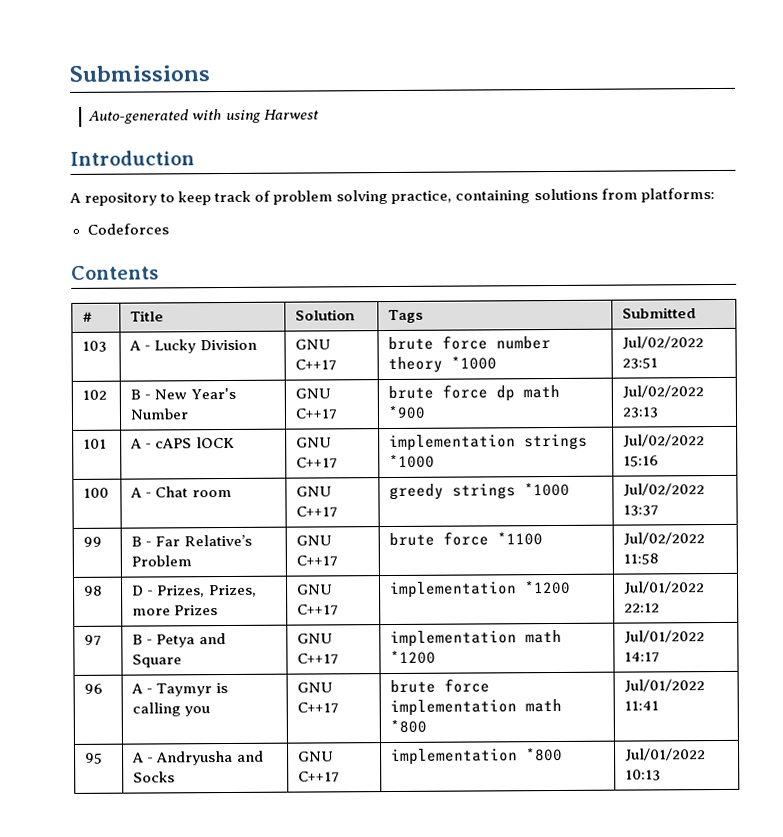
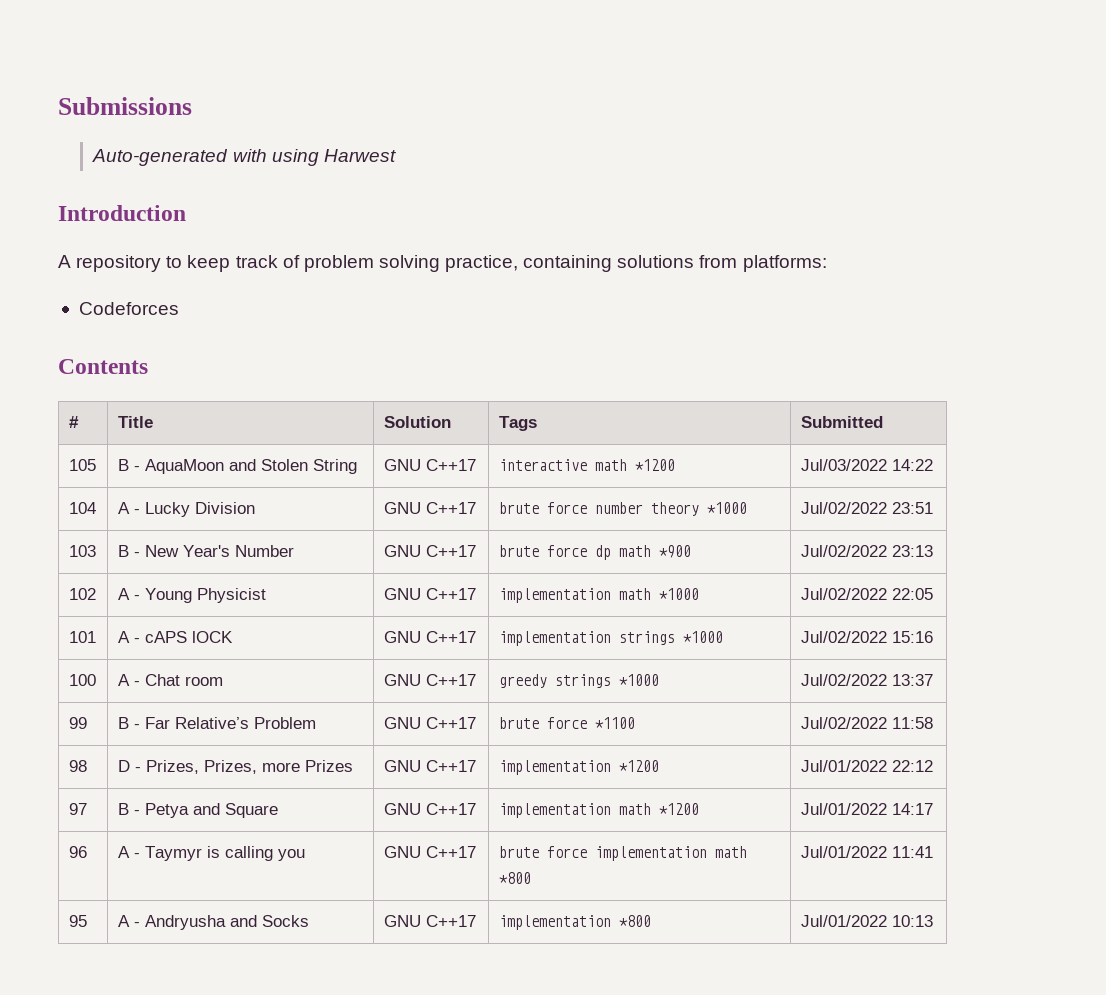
[82,340,108,352] 103 -> [68,459,96,471] [117,459,357,474] [383,459,476,471] [498,459,675,471] [800,459,933,471] [68,502,96,514] 105 | B - AquaMoon and Stolen String | GNU C++17 | interactive math *1200 | Jul/03/2022 14:22 // 104
[82,389,108,400] 102 -> [68,545,96,557] 103
(659, 412) none -> [68,588,96,600] [117,588,266,603] [383,588,476,600] [498,588,699,603] [800,588,933,600] // 102 | A - Young Physicist | GNU C++17 | implementation math *1000 | Jul/02/2022 22:05

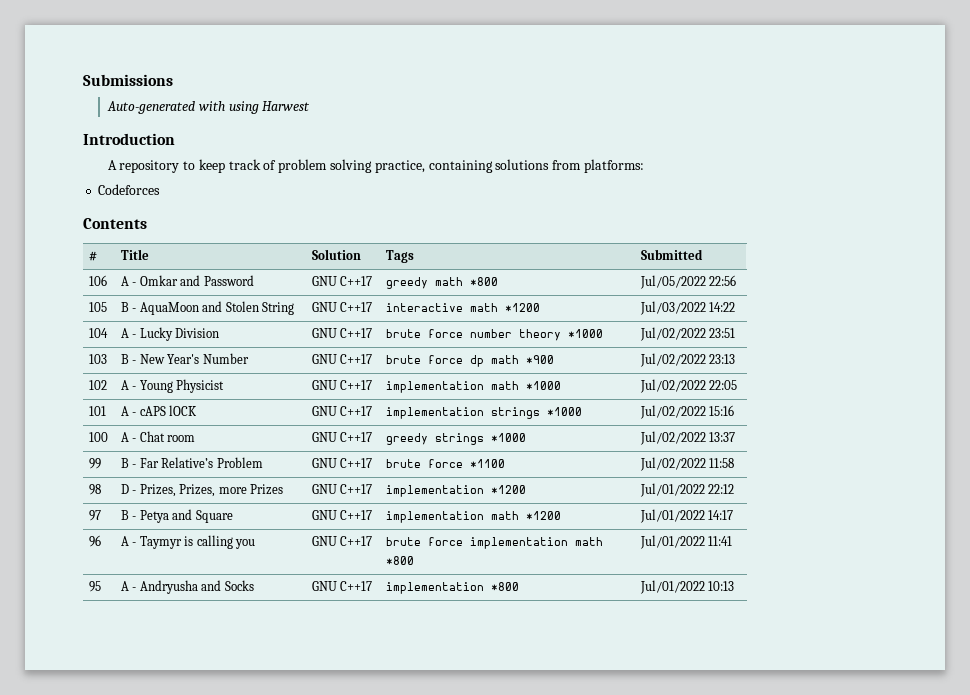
(883, 422) none -> [89,275,108,286] [121,275,254,286] [312,276,373,286] [386,277,499,289] [640,275,737,289] // 106 | A - Omkar and Password | GNU C++17 | greedy math *800 | Jul/05/2022 22:56

